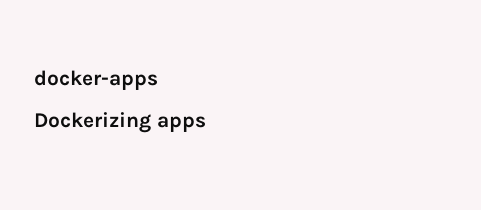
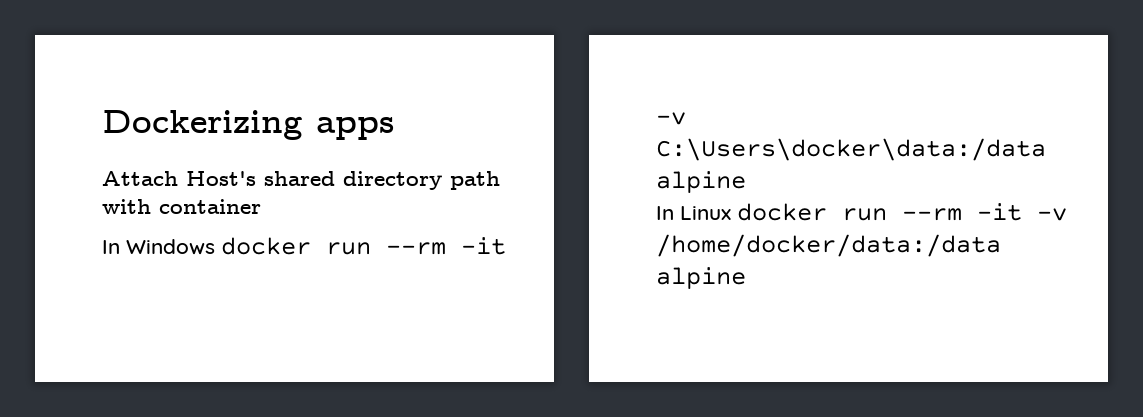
[34,70,158,90] docker-apps // -> (102, 125) none
(206, 124) none -> [102,171,500,190] [102,199,261,214] [102,237,506,255] [656,112,686,125] [656,138,1046,161] [656,171,746,193] [656,203,1067,221] [656,234,1001,257] [656,267,746,289] // Attach Host's shared directory path with container // In Windows docker run --rm -it -v C:\Users\docker\data:/data alpine // In Linux docker run --rm -it -v /home/docker/data:/data alpine

